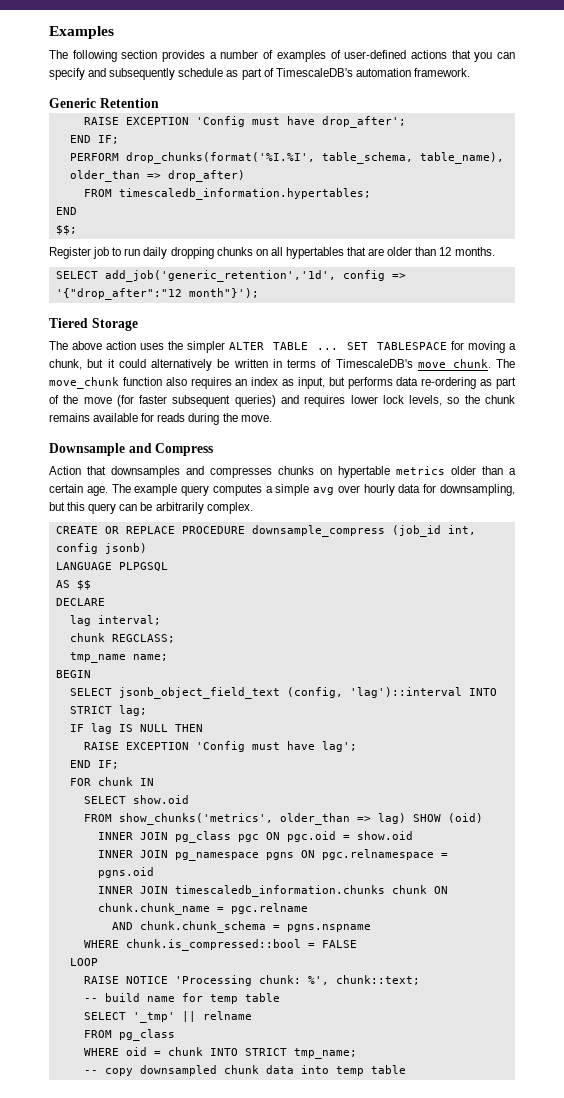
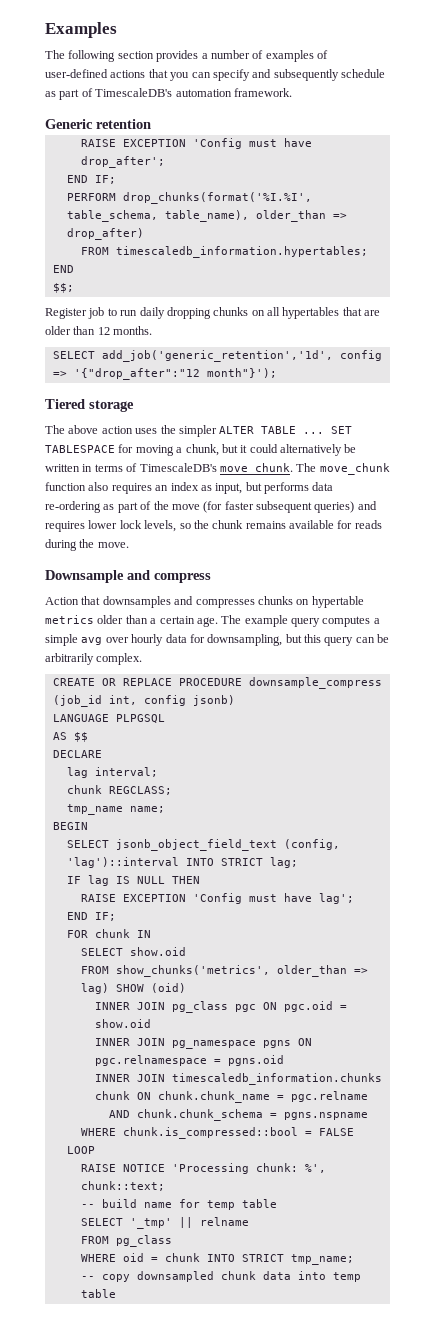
[99,98,159,108] Retention -> [96,119,151,129] retention
[91,318,138,331] Storage -> [89,400,134,412] storage
[155,443,214,456] Compress -> [154,573,211,583] compress

